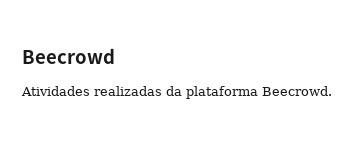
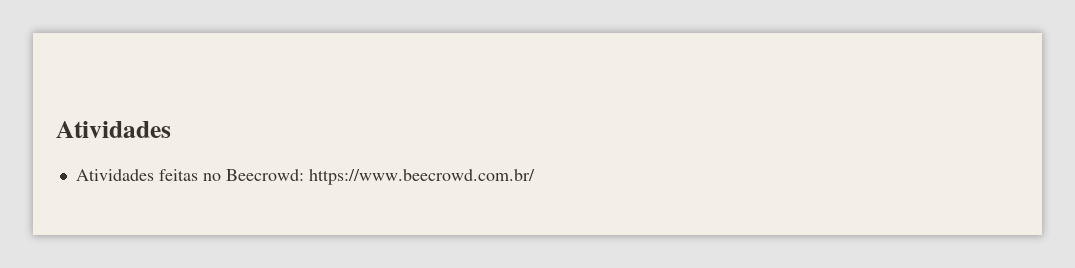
[22,48,115,64] [21,86,332,99] Beecrowd // Atividades realizadas da plataforma Beecrowd. -> [56,121,171,138] [75,169,535,185] Atividades // Atividades feitas no Beecrowd: https://www.beecrowd.com.br/

